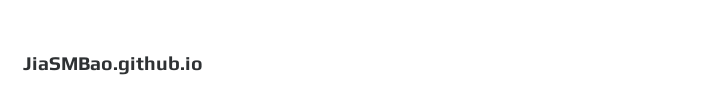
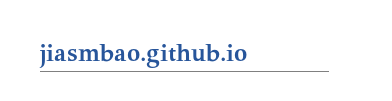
[23,56,203,75] JiaSMBao.github.io -> [39,44,247,68] jiasmbao.github.io

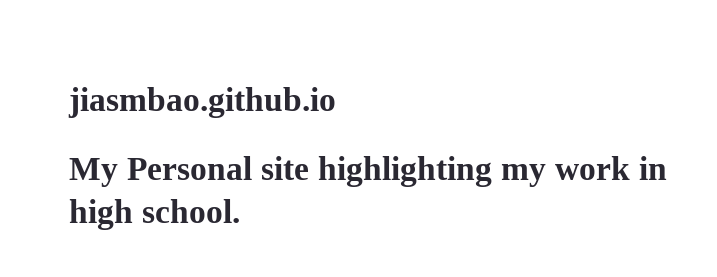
(247, 56) none -> [69,156,668,187] [69,199,241,230] // My Personal site highlighting my work in high school.

